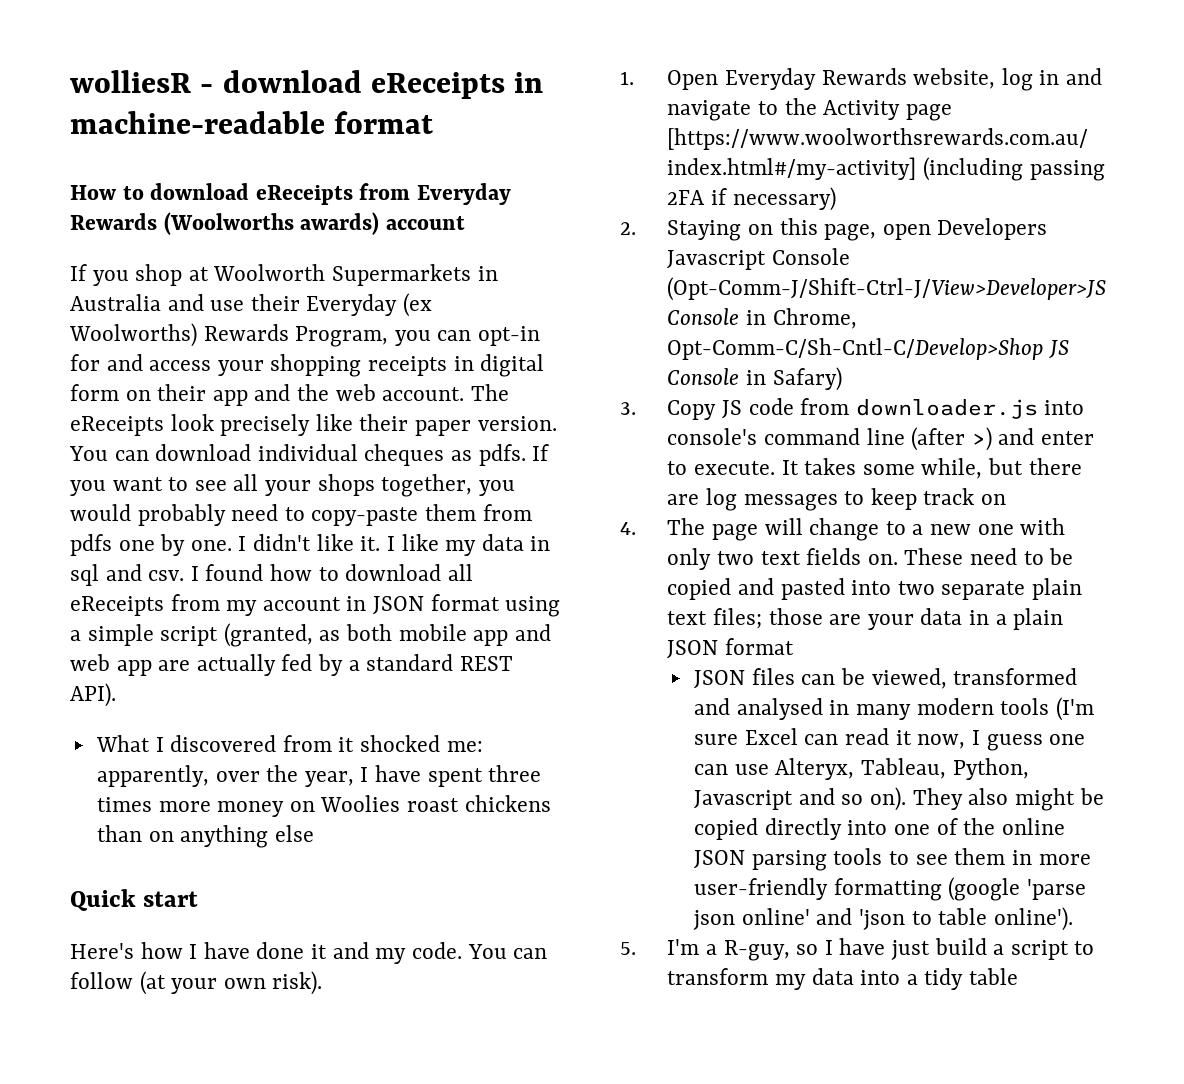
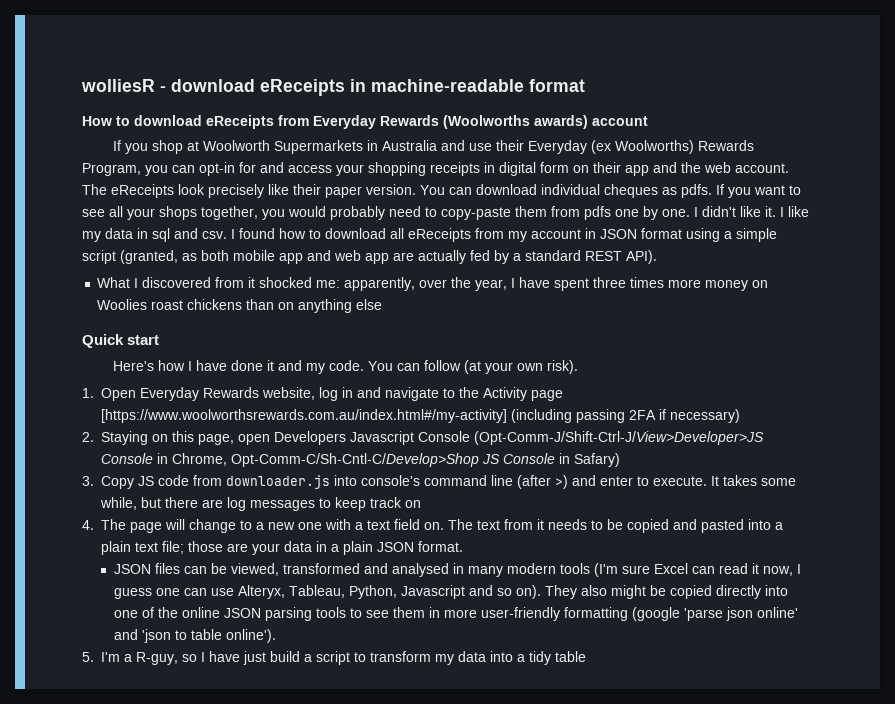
[667,548,1017,570] only two text fields on. These need -> [355,519,587,530] a text field on. The text from it needs
[897,581,1026,600] two separate -> [775,522,783,530] a
[712,608,762,629] files; -> [162,541,184,554] file;
[724,638,794,655] format -> [418,541,463,552] format.

